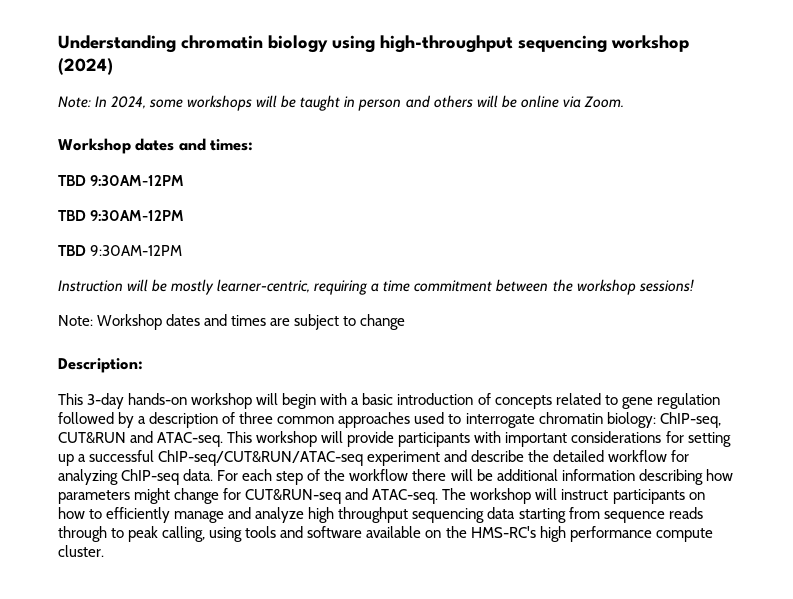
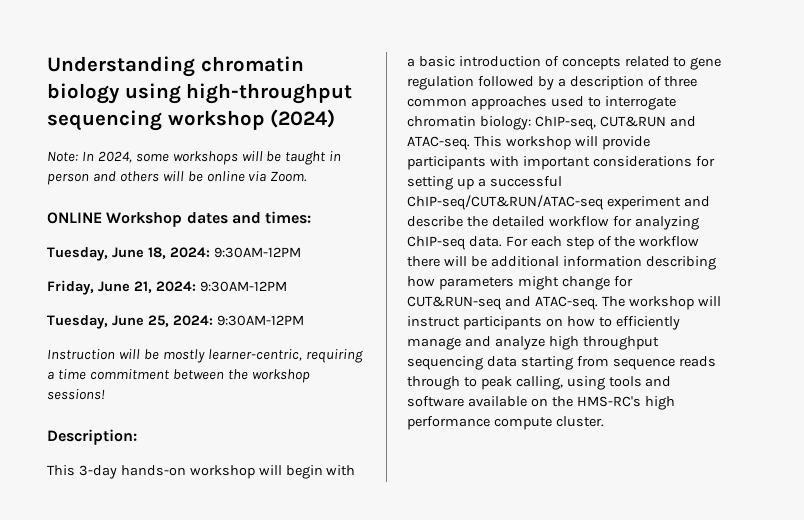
(624, 102) none -> [47,212,102,224] ONLINE
[58,175,185,186] [58,210,185,221] [58,245,86,256] TBD 9:30AM-12PM // TBD 9:30AM-12PM // TBD -> [47,247,301,261] [47,280,287,295] [47,315,213,329] Tuesday, June 18, 2024: 9:30AM-12PM // Friday, June 21, 2024: 9:30AM-12PM // Tuesday, June 25, 2024:
[58,314,406,330] // Note: Workshop dates and times are subject to change -> (105, 394) none

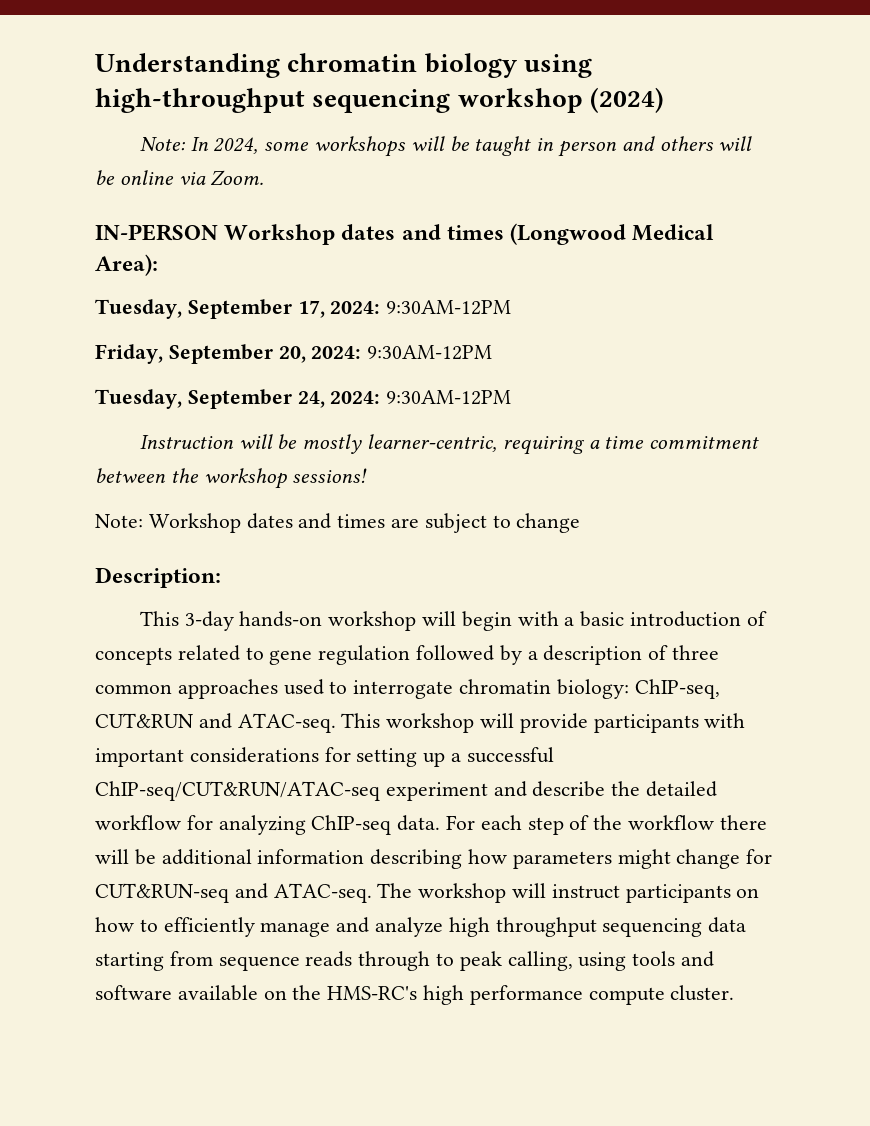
[47,211,312,227] [47,247,166,261] ONLINE Workshop dates and times: // Tuesday, June 18, -> [95,223,715,245] [95,254,158,276] [95,299,325,319] IN-PERSON Workshop dates and times (Longwood Medical Area): // Tuesday, September 17,
[97,281,152,293] June 21, -> [168,344,306,364] September 20,
[111,315,169,327] June 25, -> [187,389,325,409] September 24,
(105, 394) none -> [95,513,581,533] // Note: Workshop dates and times are subject to change

